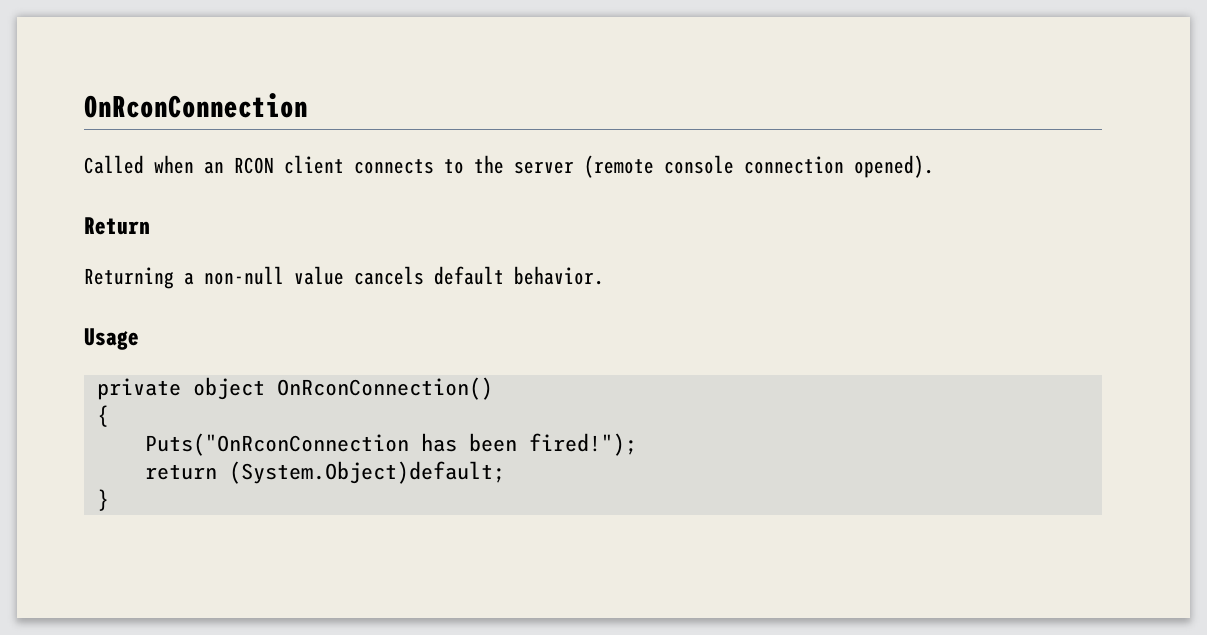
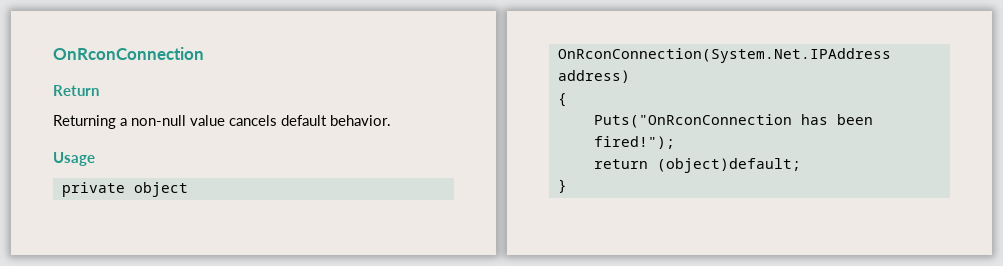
[84,155,934,178] // Called when an RCON client connects to the server (remote console connection opened). -> (204, 53) none
[276,377,493,400] OnRconConnection() -> [557,48,891,63] [557,70,630,83] OnRconConnection(System.Net.IPAddress address)
[228,461,505,484] (System.Object)default; -> [656,158,801,173] (object)default;

